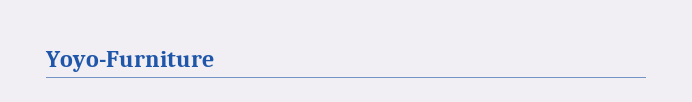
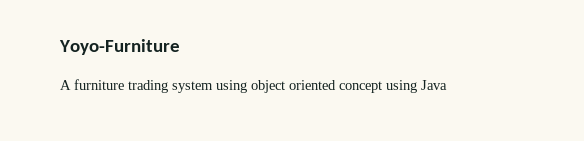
(214, 61) none -> [60,79,447,93] // A furniture trading system using object oriented concept using Java

